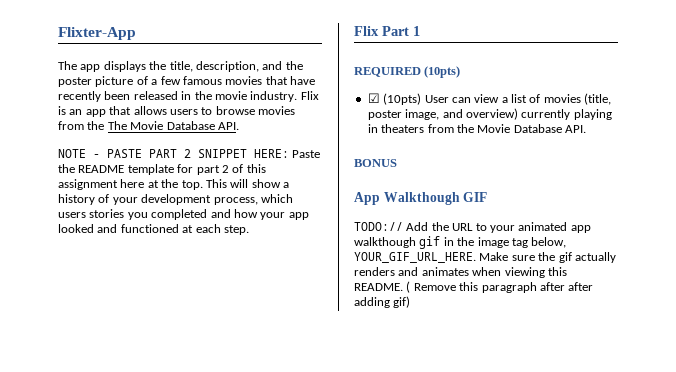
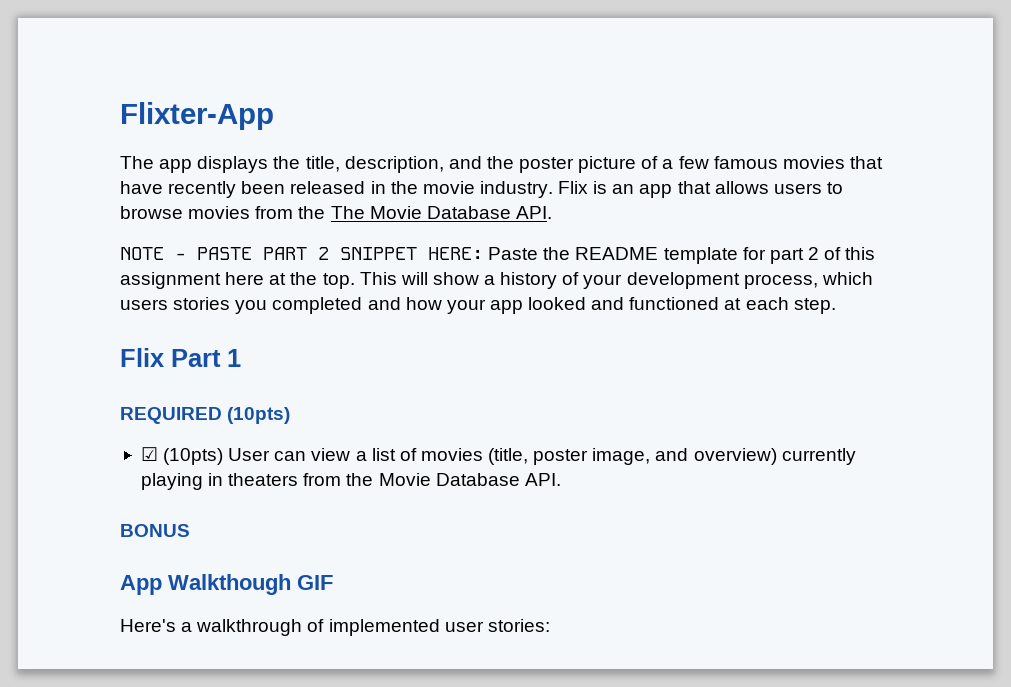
[354,222,591,233] [354,236,567,249] [354,252,616,263] [354,267,567,278] [354,281,594,293] [354,296,411,308] TODO:// Add the URL to your animated app walkthough gif in the image tag below, YOUR_GIF_URL_HERE. Make sure the gif actually renders and animates when viewing this README. ( Remove this paragraph after after adding gif) -> [120,619,550,636] Here's a walkthrough of implemented user stories:

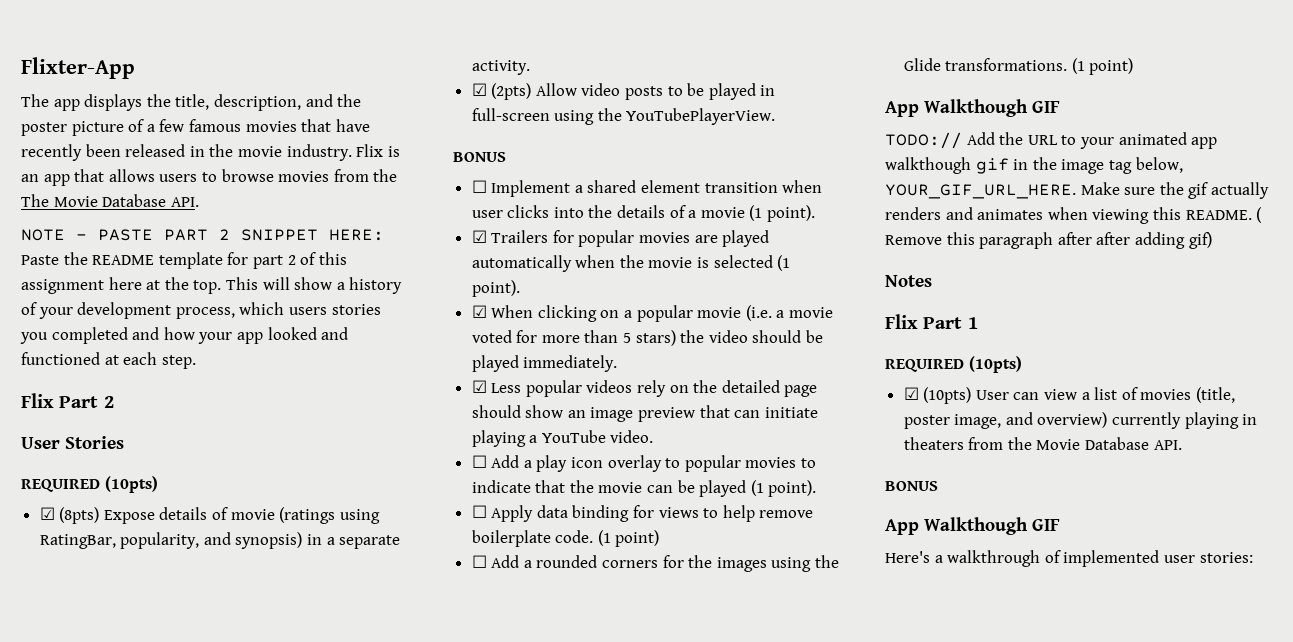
(836, 306) none -> [21,393,114,408] [21,436,124,449] [21,476,158,493] [39,507,380,524] [39,532,401,549] [471,60,530,75] [471,83,776,100] [471,108,776,125] [453,152,506,162] [471,180,823,197] [471,205,816,222] [471,230,770,247] [471,255,791,272] [471,280,520,297] [471,305,834,322] [471,330,824,346] [471,355,618,372] [471,380,818,397] [471,405,818,422] [471,430,654,447] [471,455,817,472] [471,480,817,497] [471,505,814,522] [471,530,660,547] [471,555,840,572] [903,58,1134,75] [885,99,1060,117] [885,132,1218,149] [885,157,1183,174] [885,182,1269,199] [885,207,1263,224] [885,232,1212,249] [885,275,932,287] // Flix Part 2 // User Stories // REQUIRED (10pts) // ☑ (8pts) Expose details of movie (ratings using RatingBar, popularity, and synopsis) in a separate activity. // ☑ (2pts) Allow video posts to be played in full-screen using the YouTubePlayerView. // BONUS // ☐ Implement a shared element transition when user clicks into the details of a movie (1 point). // ☑ Trailers for popular movies are played automatically when the movie is selected (1 point). // ☑ When clicking on a popular movie (i.e. a movie voted for more than 5 stars) the video should be played immediately. // ☑ Less popular videos rely on the detailed page should show an image preview that can initiate playing a YouTube video. // ☐ Add a play icon overlay to popular movies to indicate that the movie can be played (1 point). // ☐ Apply data binding for views to help remove boilerplate code. (1 point) // ☐ Add a rounded corners for the images using the Glide transformations. (1 point) // App Walkthough GIF // TODO:// Add the URL to your animated app walkthough gif in the image tag below, YOUR_GIF_URL_HERE. Make sure the gif actually renders and animates when viewing this README. ( Remove this paragraph after after adding gif) // Notes

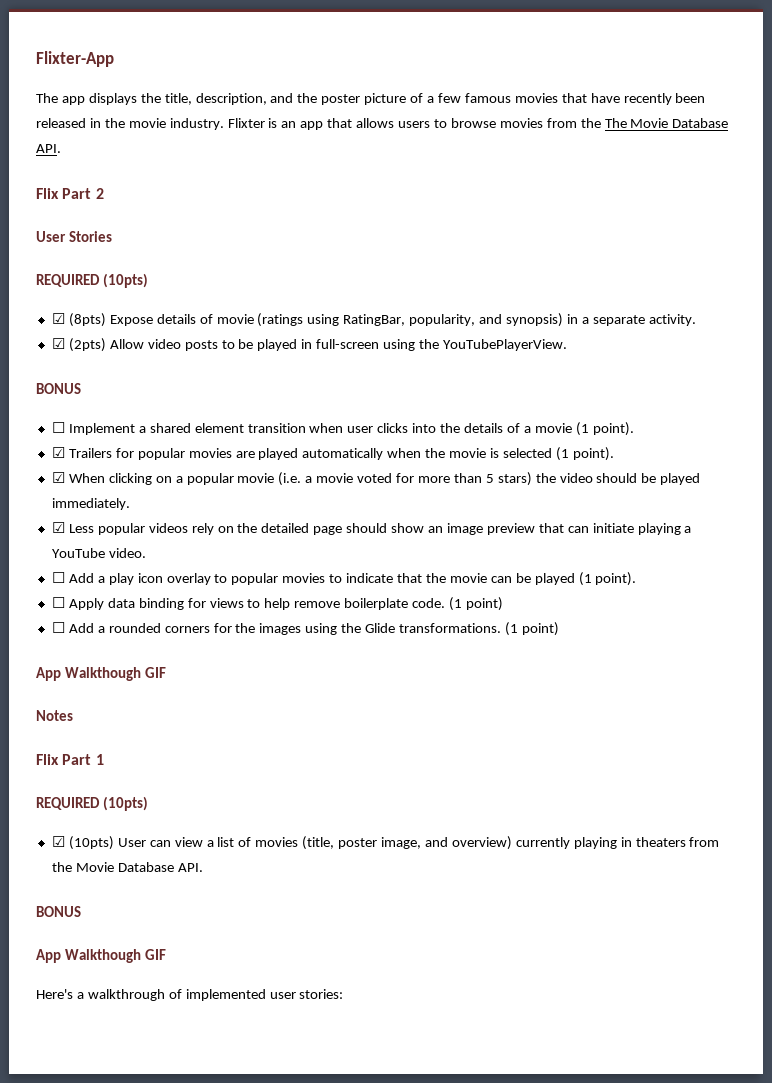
[356,144,384,157] Flix -> [227,118,265,128] Flixter
[21,229,384,241] [21,252,347,269] [21,277,403,294] [21,302,381,319] [20,327,349,344] [21,352,196,369] // NOTE - PASTE PART 2 SNIPPET HERE: Paste the README template for part 2 of this assignment here at the top. This will show a history of your development process, which users stories you completed and how your app looked and functioned at each step. -> (61, 148) none
[885,132,1218,149] [885,157,1183,174] [885,182,1269,199] [885,207,1263,224] [885,232,1212,249] // TODO:// Add the URL to your animated app walkthough gif in the image tag below, YOUR_GIF_URL_HERE. Make sure the gif actually renders and animates when viewing this README. ( Remove this paragraph after after adding gif) -> (167, 672) none

